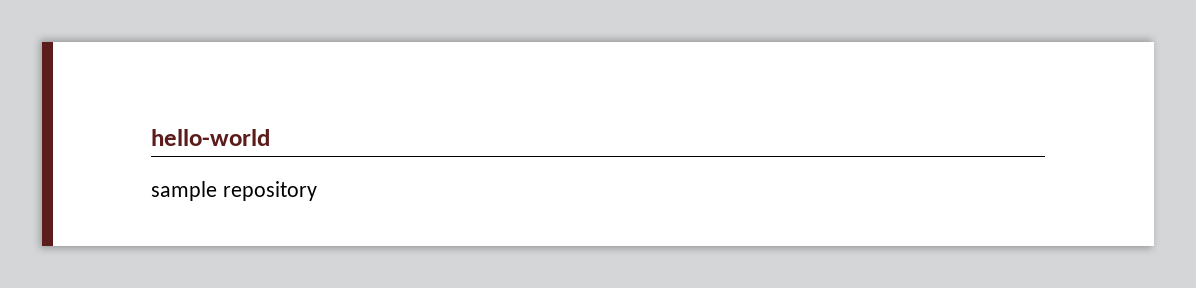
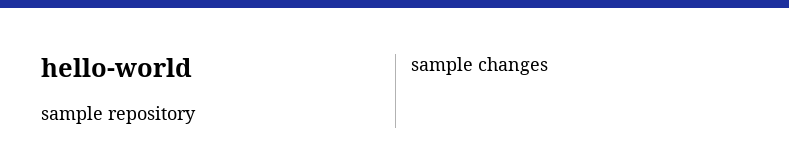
(317, 191) none -> [411,57,548,75] // sample changes

